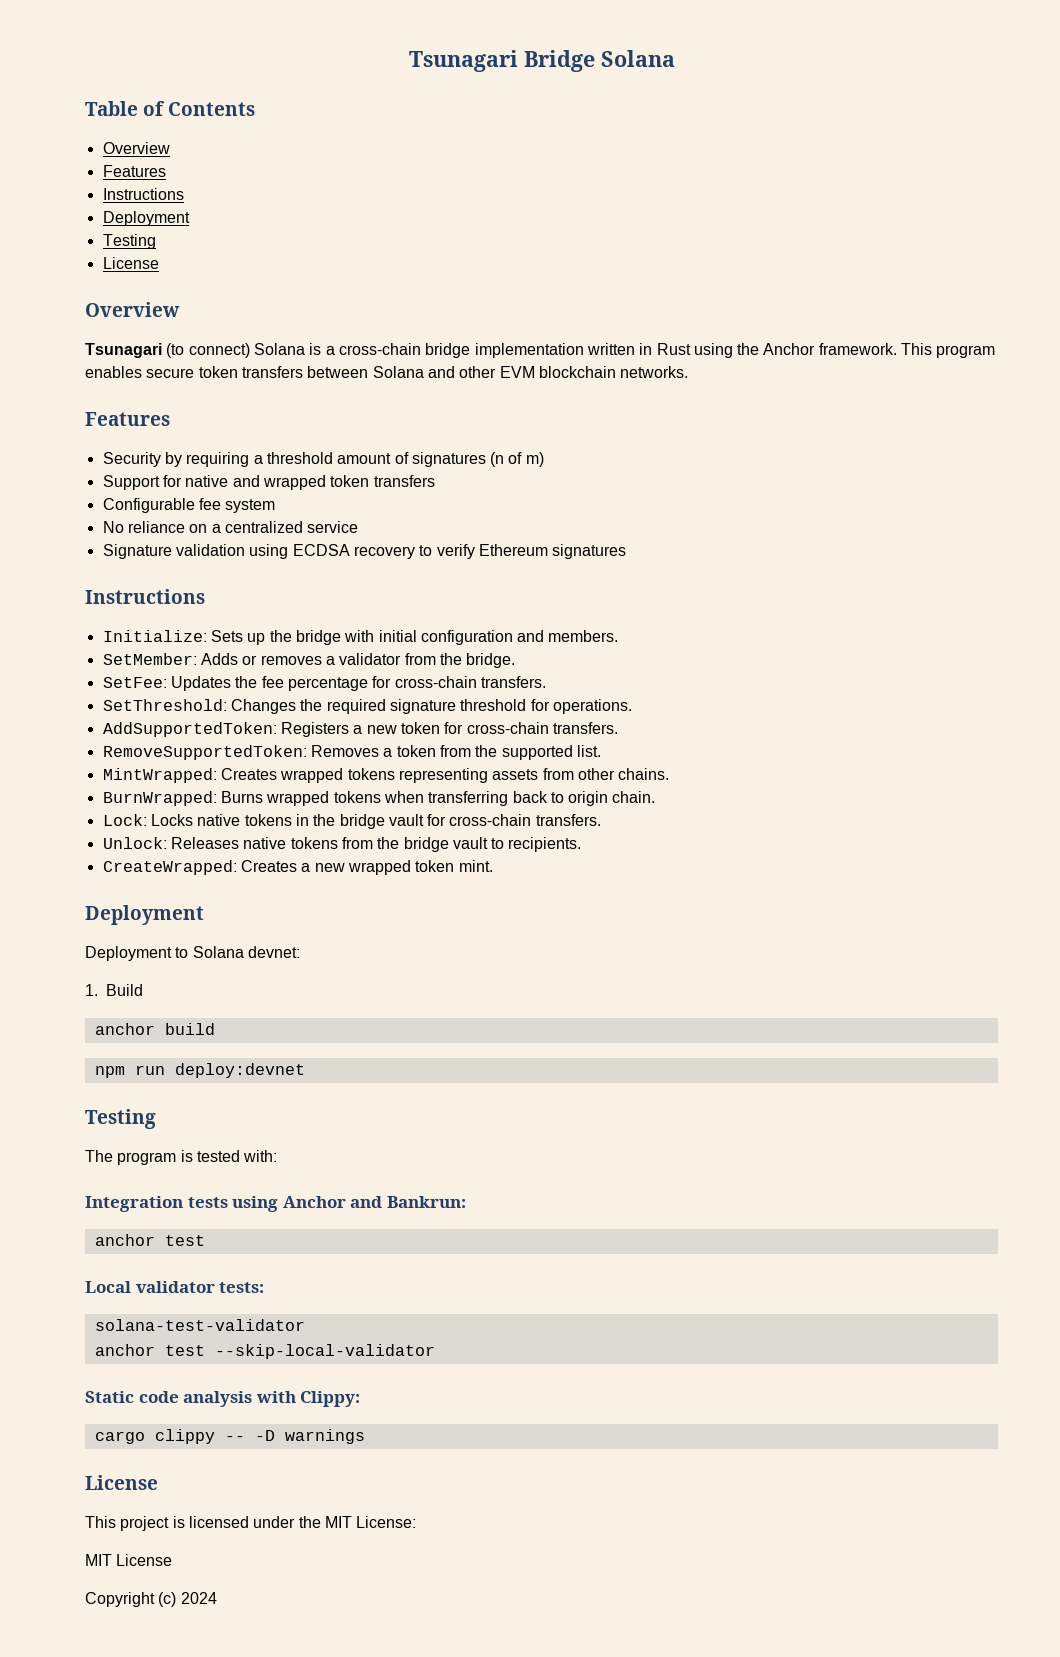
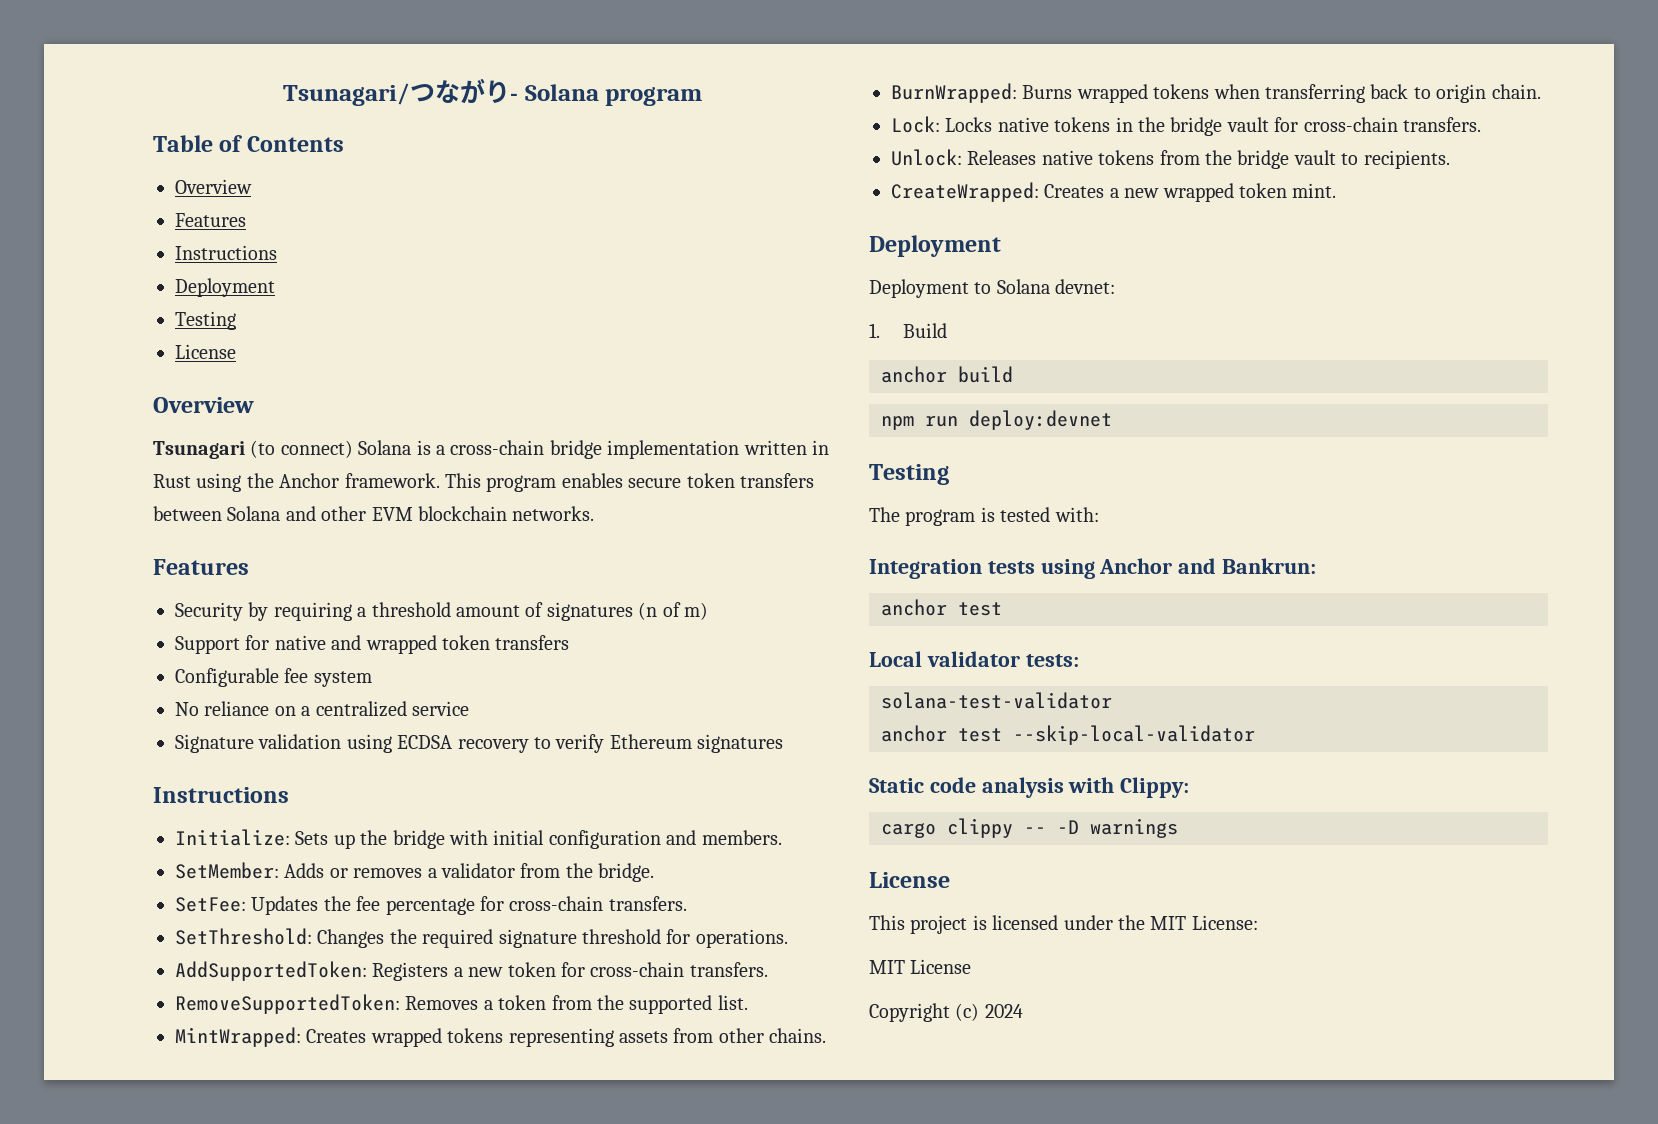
[408,50,675,72] Tsunagari Bridge Solana -> [282,78,703,106] Tsunagari/つながり- Solana program

